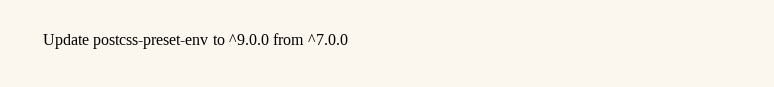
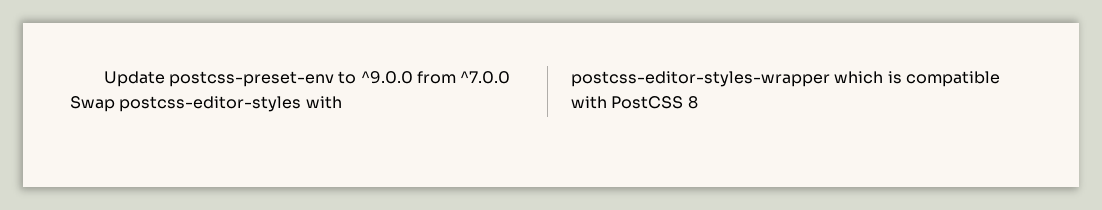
(348, 39) none -> [70,96,342,112] [571,71,1000,87] [571,96,698,109] Swap postcss-editor-styles with postcss-editor-styles-wrapper which is compatible with PostCSS 8

